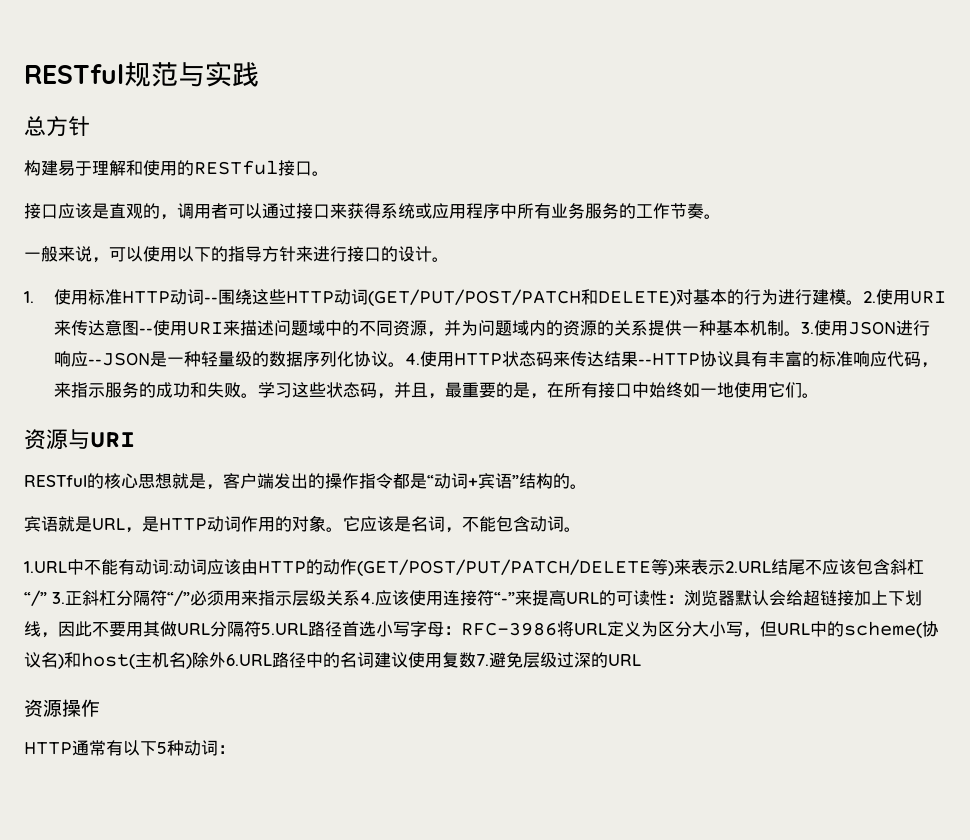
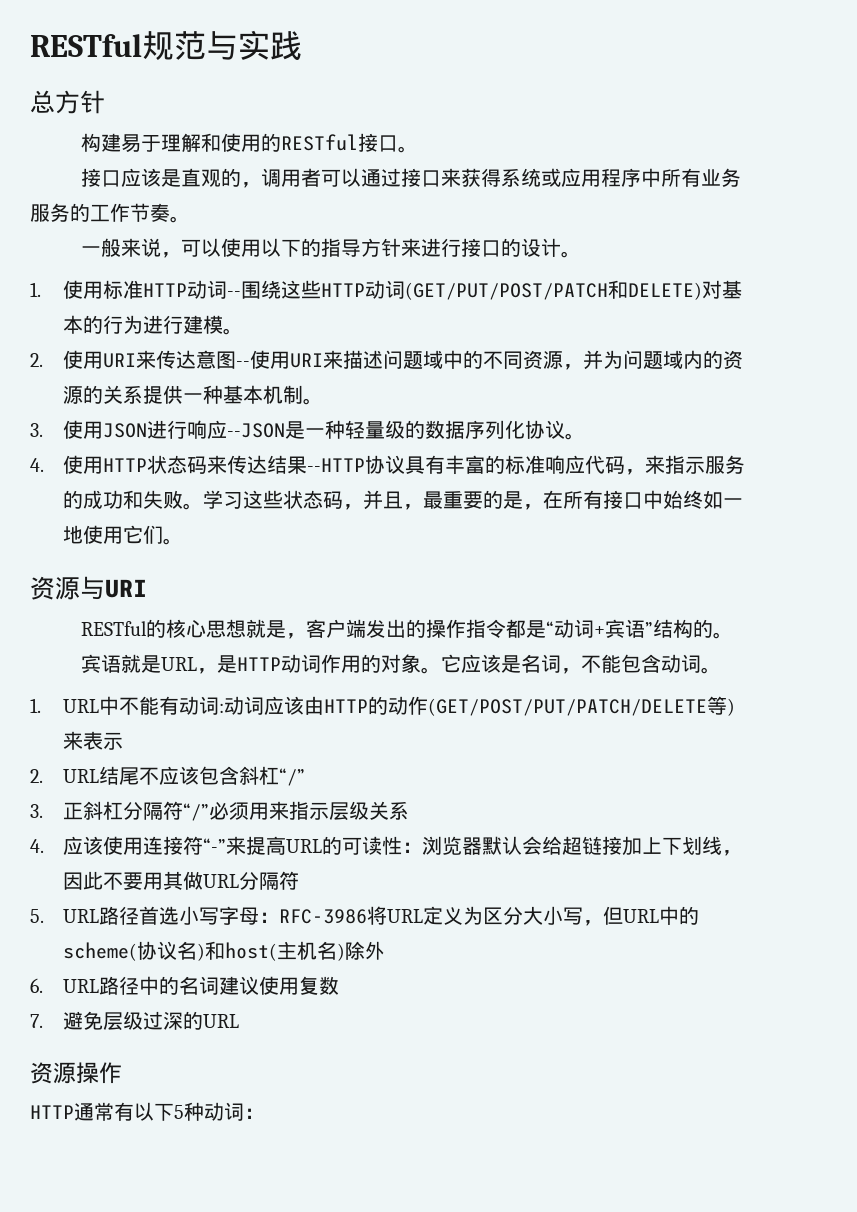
(863, 302) none -> (244, 331) //
(801, 333) none -> (324, 401) //
(405, 364) none -> (586, 436) //
[24,561,67,573] 1.URL -> [30,698,100,713] 1. URL
[725,561,771,573] 2.URL -> [30,769,100,783] // 2. URL
(47, 598) none -> (306, 777) //
(360, 598) none -> (410, 810) //
[261,623,308,635] 5.URL -> [30,909,100,923] // 5. URL
[226,654,272,666] 6.URL -> [30,978,100,993] // 6. URL
(476, 660) none -> (340, 985) //

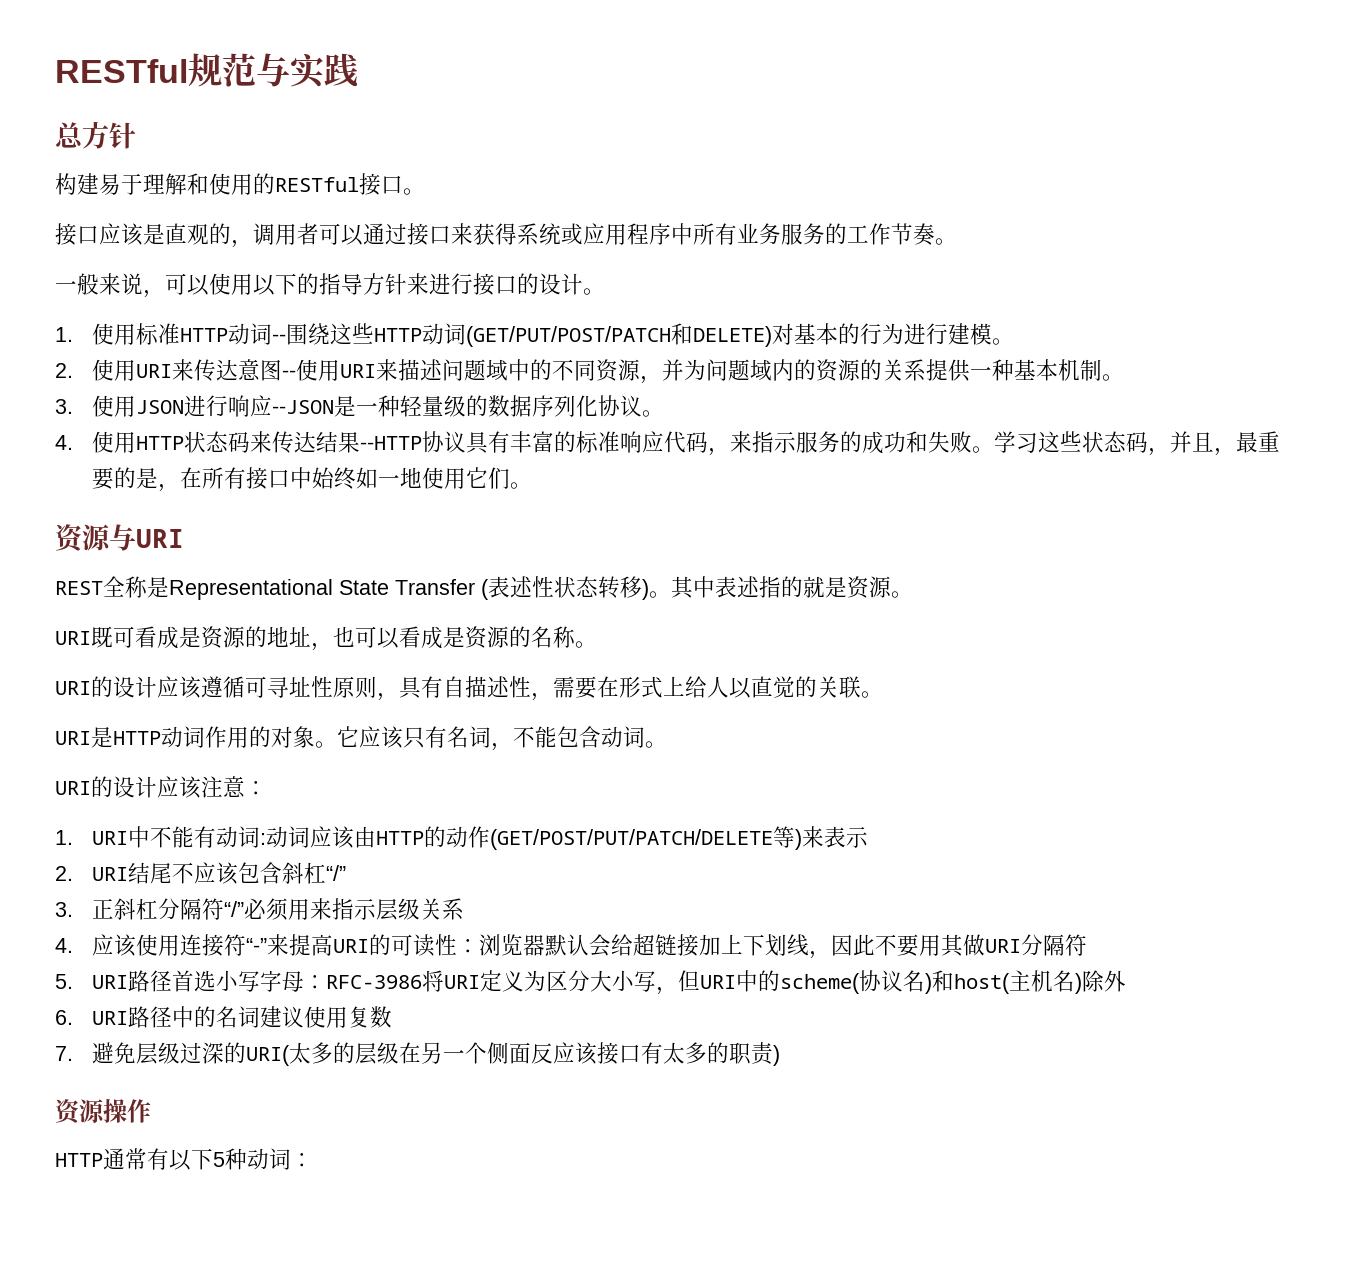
[80,619,733,639] [80,654,217,674] RESTful的核心思想就是，客户端发出的操作指令都是“动词+宾语”结构的。 // 宾语就是URL， -> [55,576,913,600] [55,626,597,651] [55,676,883,701] [55,731,91,745] REST全称是Representational State Transfer (表述性状态转移)。其中表述指的就是资源。 // URI既可看成是资源的地址，也可以看成是资源的名称。 // URI的设计应该遵循可寻址性原则，具有自描述性，需要在形式上给人以直觉的关联。 // URI
[500,655,521,673] 是 -> [403,726,447,749] 只有
[30,698,100,713] // 1. URL -> [55,776,267,799] [55,830,129,845] // URI的设计应该注意： // 1. URI
[63,769,100,783] URL -> [92,867,129,881] URI
[286,839,323,853] URL -> [333,939,370,953] URI
[203,874,240,888] URL -> [985,939,1022,953] URI
[63,909,100,923] URL -> [92,975,129,989] URI
[387,909,424,923] URL -> [444,975,481,989] URI
[623,909,660,923] URL -> [700,975,737,989] URI
[63,979,100,993] URL -> [92,1011,129,1025] URI
[203,1014,240,1028] URL -> [246,1042,781,1066] URI(太多的层级在另一个侧面反应该接口有太多的职责)

